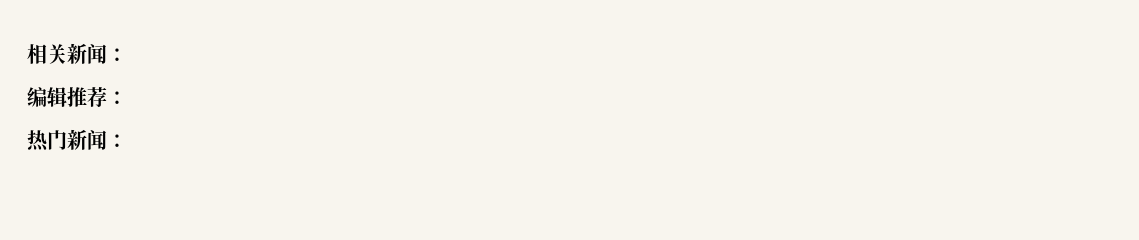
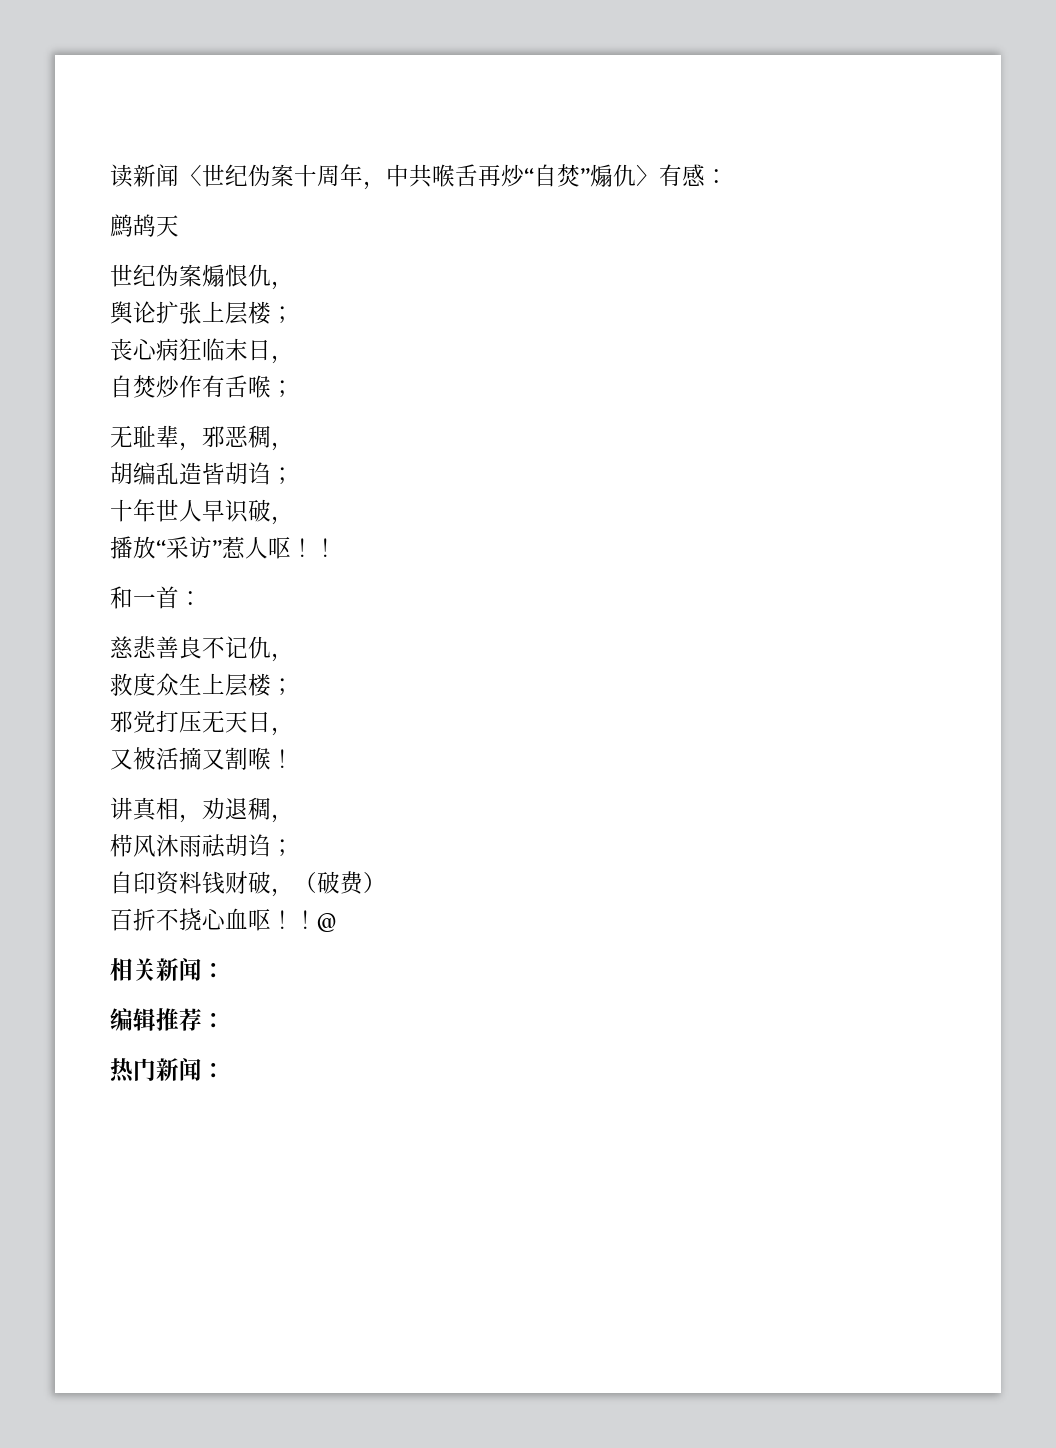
(27, 54) none -> [110,164,728,190] [110,214,179,238] [110,264,294,290] [110,301,294,325] [110,338,294,364] [110,375,294,398] [110,425,294,451] [110,462,294,485] [110,499,294,525] [110,536,337,559] [110,586,202,609] [110,636,294,662] [110,673,294,697] [110,710,294,736] [110,747,294,770] [110,797,294,823] [110,834,294,858] [110,871,386,897] [110,908,336,932] 读新闻〈世纪伪案十周年，中共喉舌再炒“自焚”煽仇〉有感： // 鹧鸪天 // 世纪伪案煽恨仇， // 舆论扩张上层楼； // 丧心病狂临末日， // 自焚炒作有舌喉； // 无耻辈，邪恶稠， // 胡编乱造皆胡诌； // 十年世人早识破， // 播放“采访”惹人呕！！ // 和一首： // 慈悲善良不记仇， // 救度众生上层楼； // 邪党打压无天日， // 又被活摘又割喉！ // 讲真相，劝退稠， // 栉风沐雨祛胡诌； // 自印资料钱财破，（破费） // 百折不挠心血呕！！@ //

